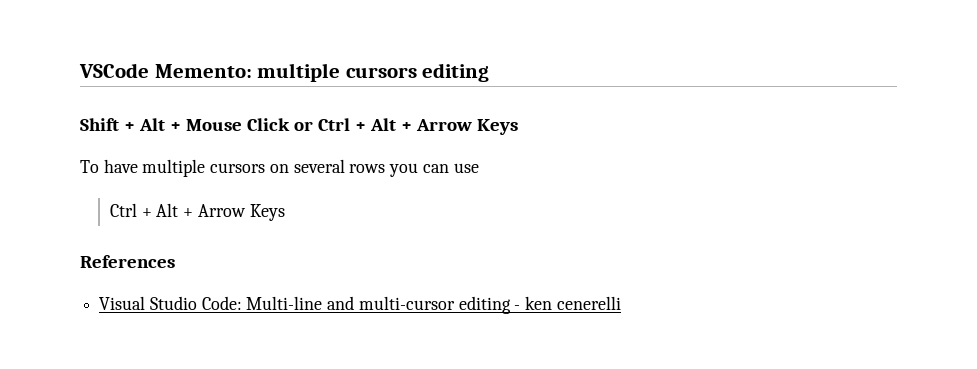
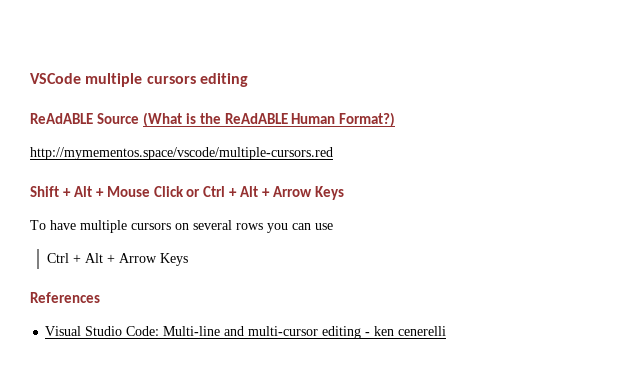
[154,64,252,78] Memento: -> (81, 78) none
(490, 72) none -> [30,112,396,127] [30,147,333,160] // ReAdABLE Source (What is the ReAdABLE Human Format?) // http://mymementos.space/vscode/multiple-cursors.red

